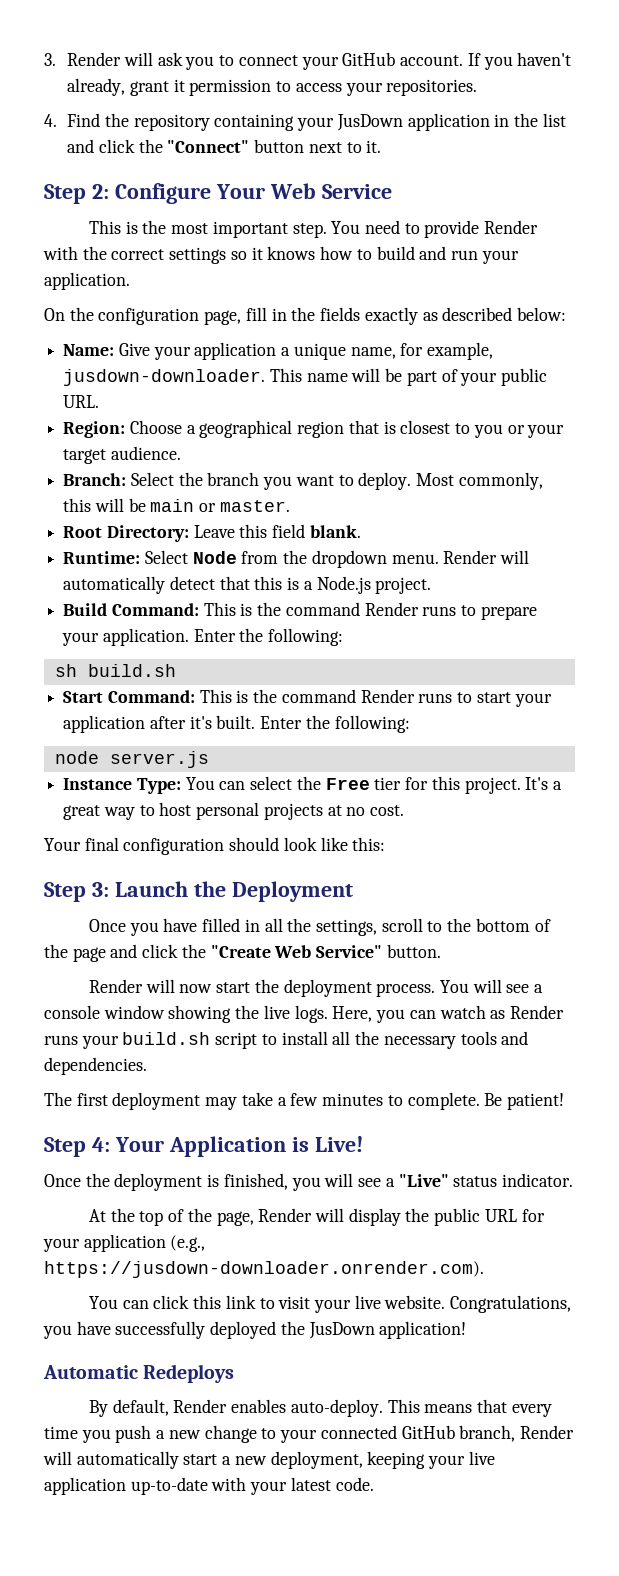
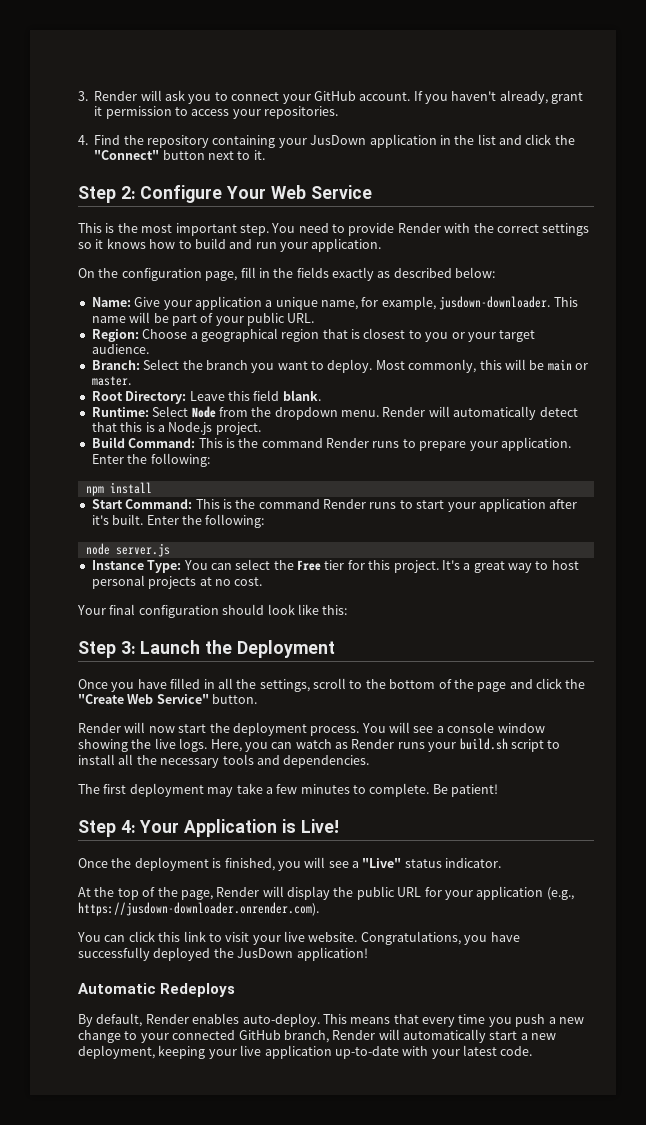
[54,664,176,677] sh build.sh -> [85,482,152,496] npm install

